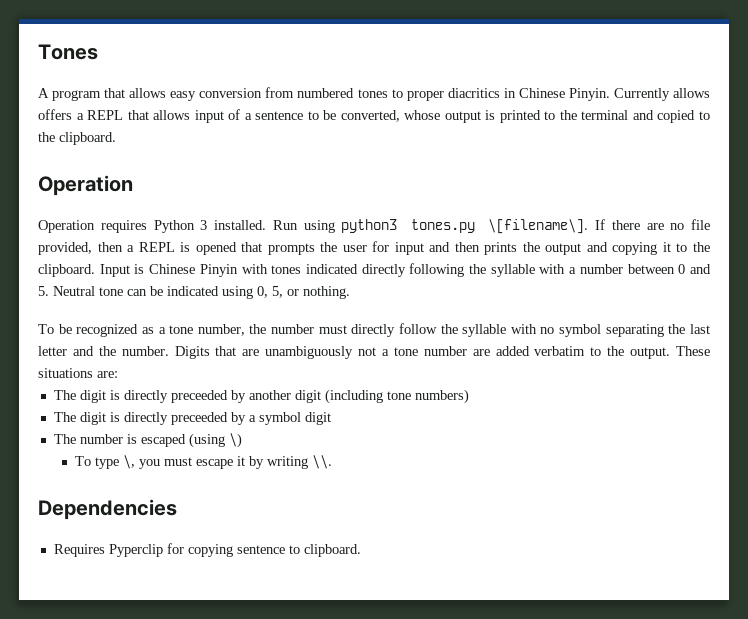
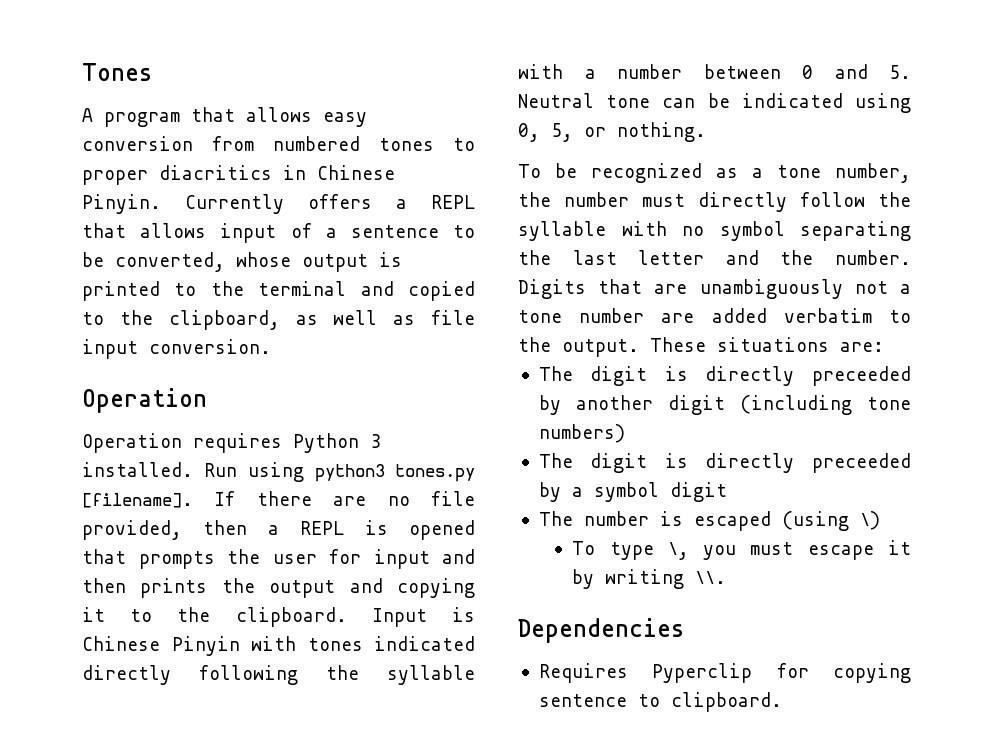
[673,88,710,98] allows -> (284, 204) none
[59,132,116,145] clipboard. -> [168,310,475,330] [82,339,271,359] clipboard, as well as file input conversion.
[488,219,589,234] \[filename\]. -> [82,493,193,508] [filename].

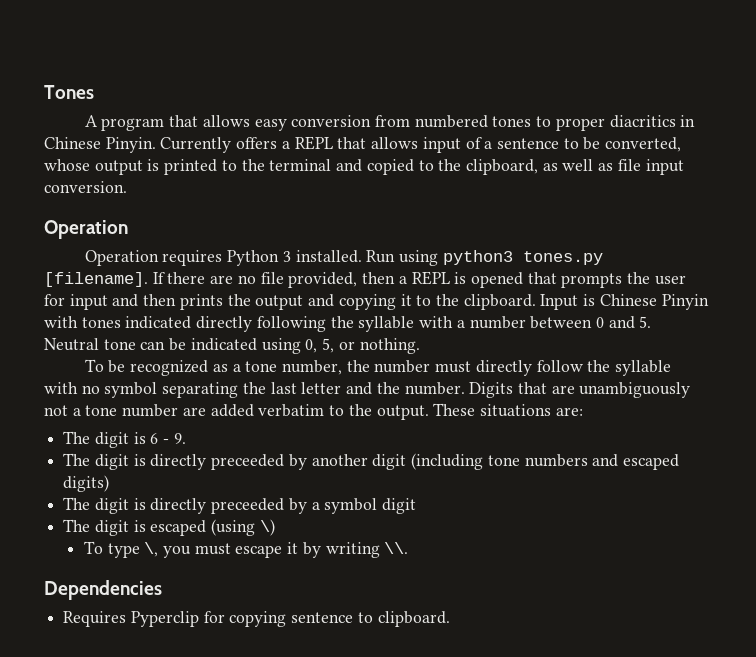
(884, 347) none -> [63,431,186,448] // The digit is 6 - 9.
[538,424,625,443] numbers) -> [524,454,679,470] [63,475,110,492] numbers and escaped digits)
[583,511,649,526] number -> [94,520,129,536] digit

